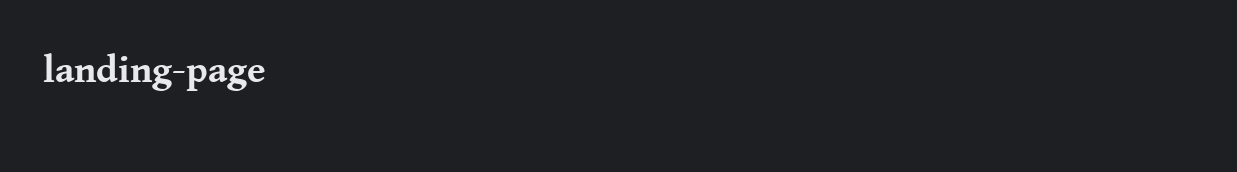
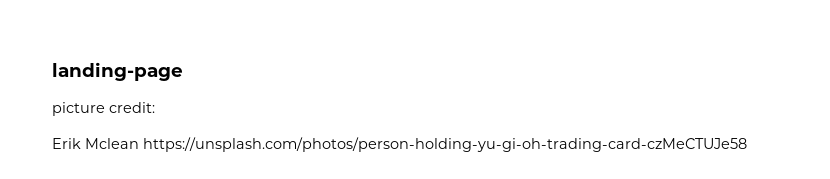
(266, 72) none -> [52,102,155,116] [52,137,747,152] // picture credit: // Erik Mclean https://unsplash.com/photos/person-holding-yu-gi-oh-trading-card-czMeCTUJe58

